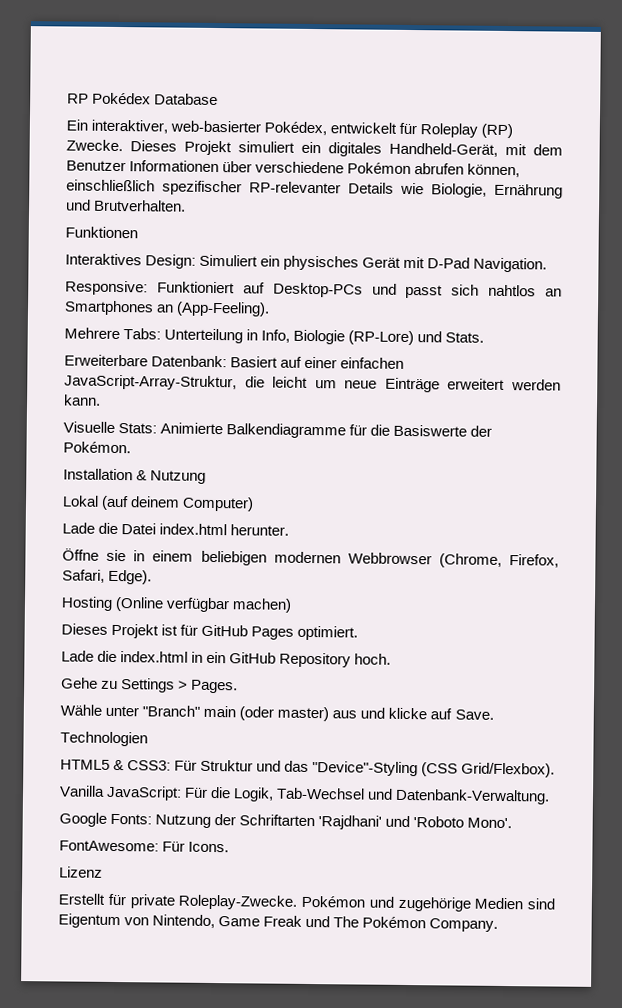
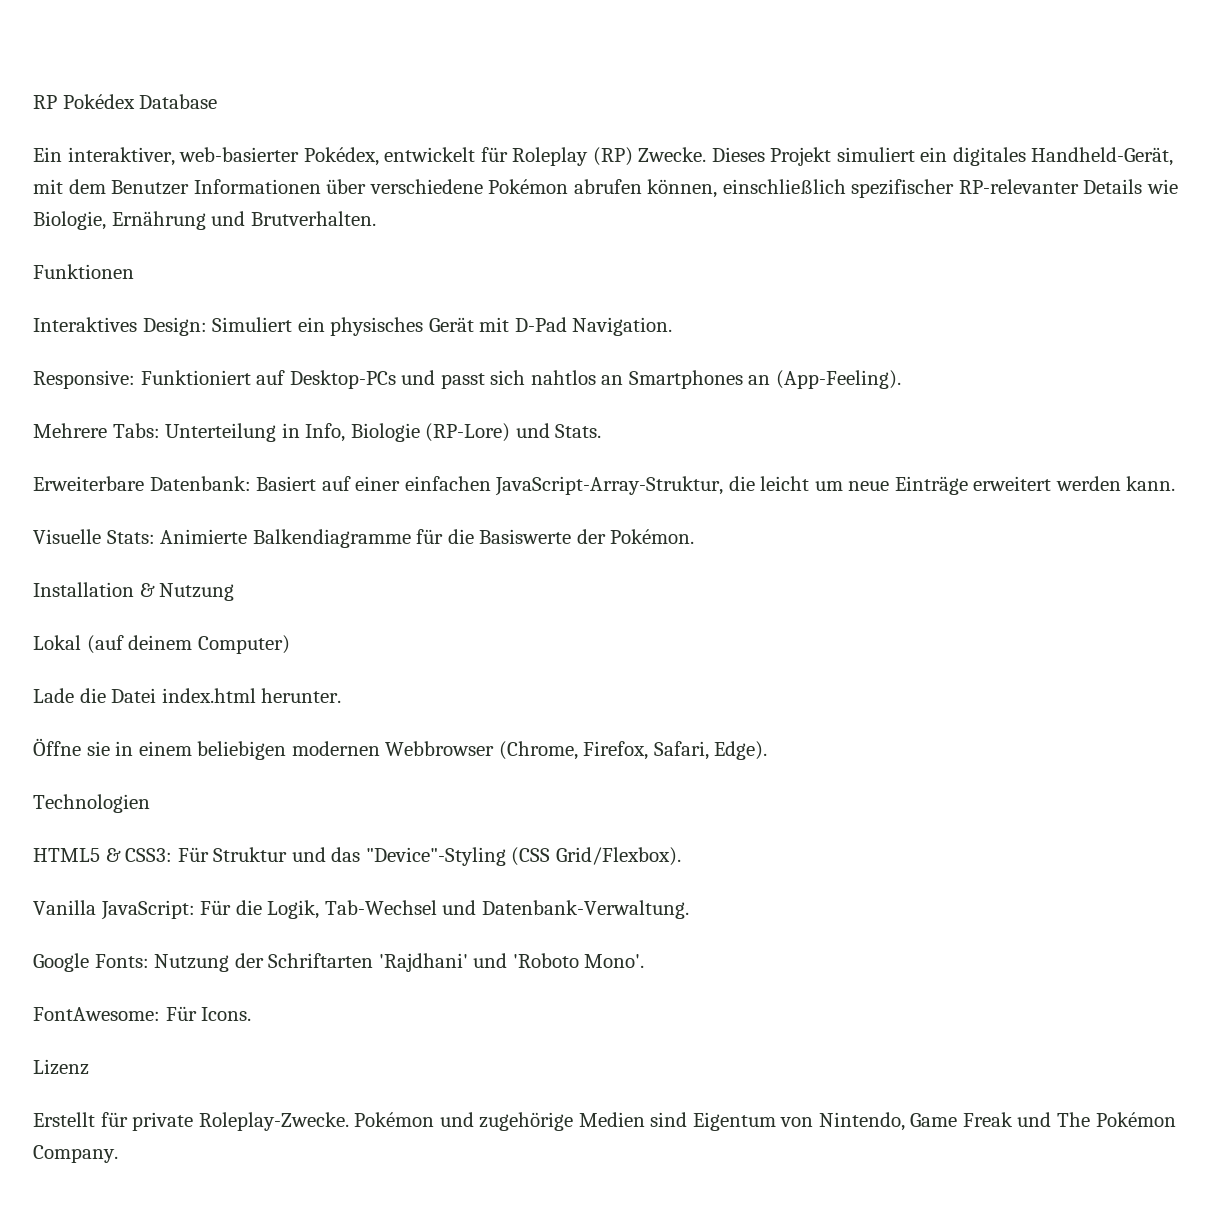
[61,596,293,613] [61,623,359,641] [61,650,392,668] [61,677,239,694] [60,704,494,722] // Hosting (Online verfügbar machen) // Dieses Projekt ist für GitHub Pages optimiert. // Lade die index.html in ein GitHub Repository hoch. // Gehe zu Settings > Pages. // Wähle unter "Branch" main (oder master) aus und klicke auf Save. -> (768, 750) none

